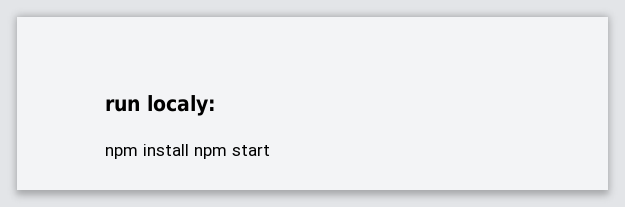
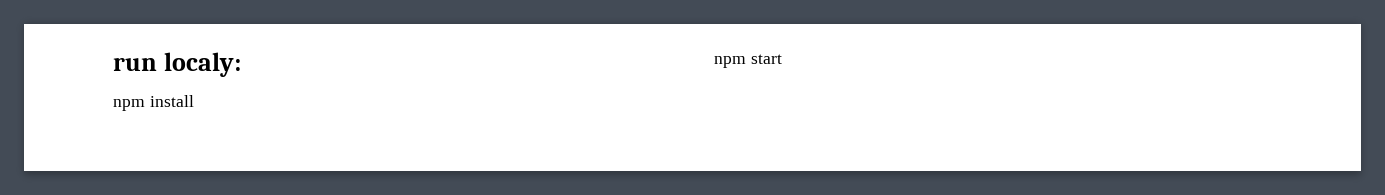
(189, 150) none -> (194, 101) //

